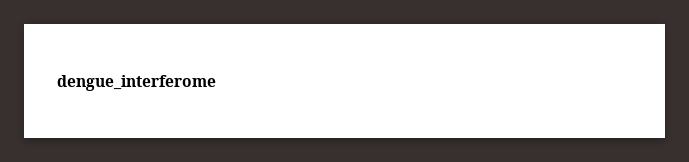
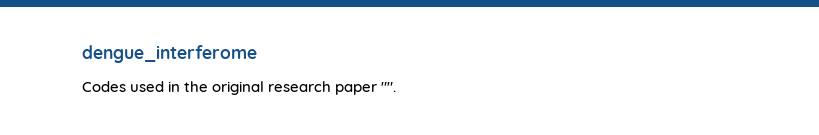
(216, 83) none -> [82,81,397,95] // Codes used in the original research paper "".

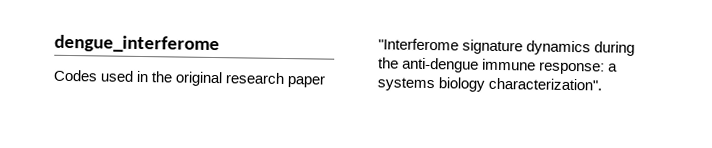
[381,82,397,92] "". -> [378,38,636,56] [378,57,619,75] [377,77,603,92] "Interferome signature dynamics during the anti-dengue immune response: a systems biology characterization".

